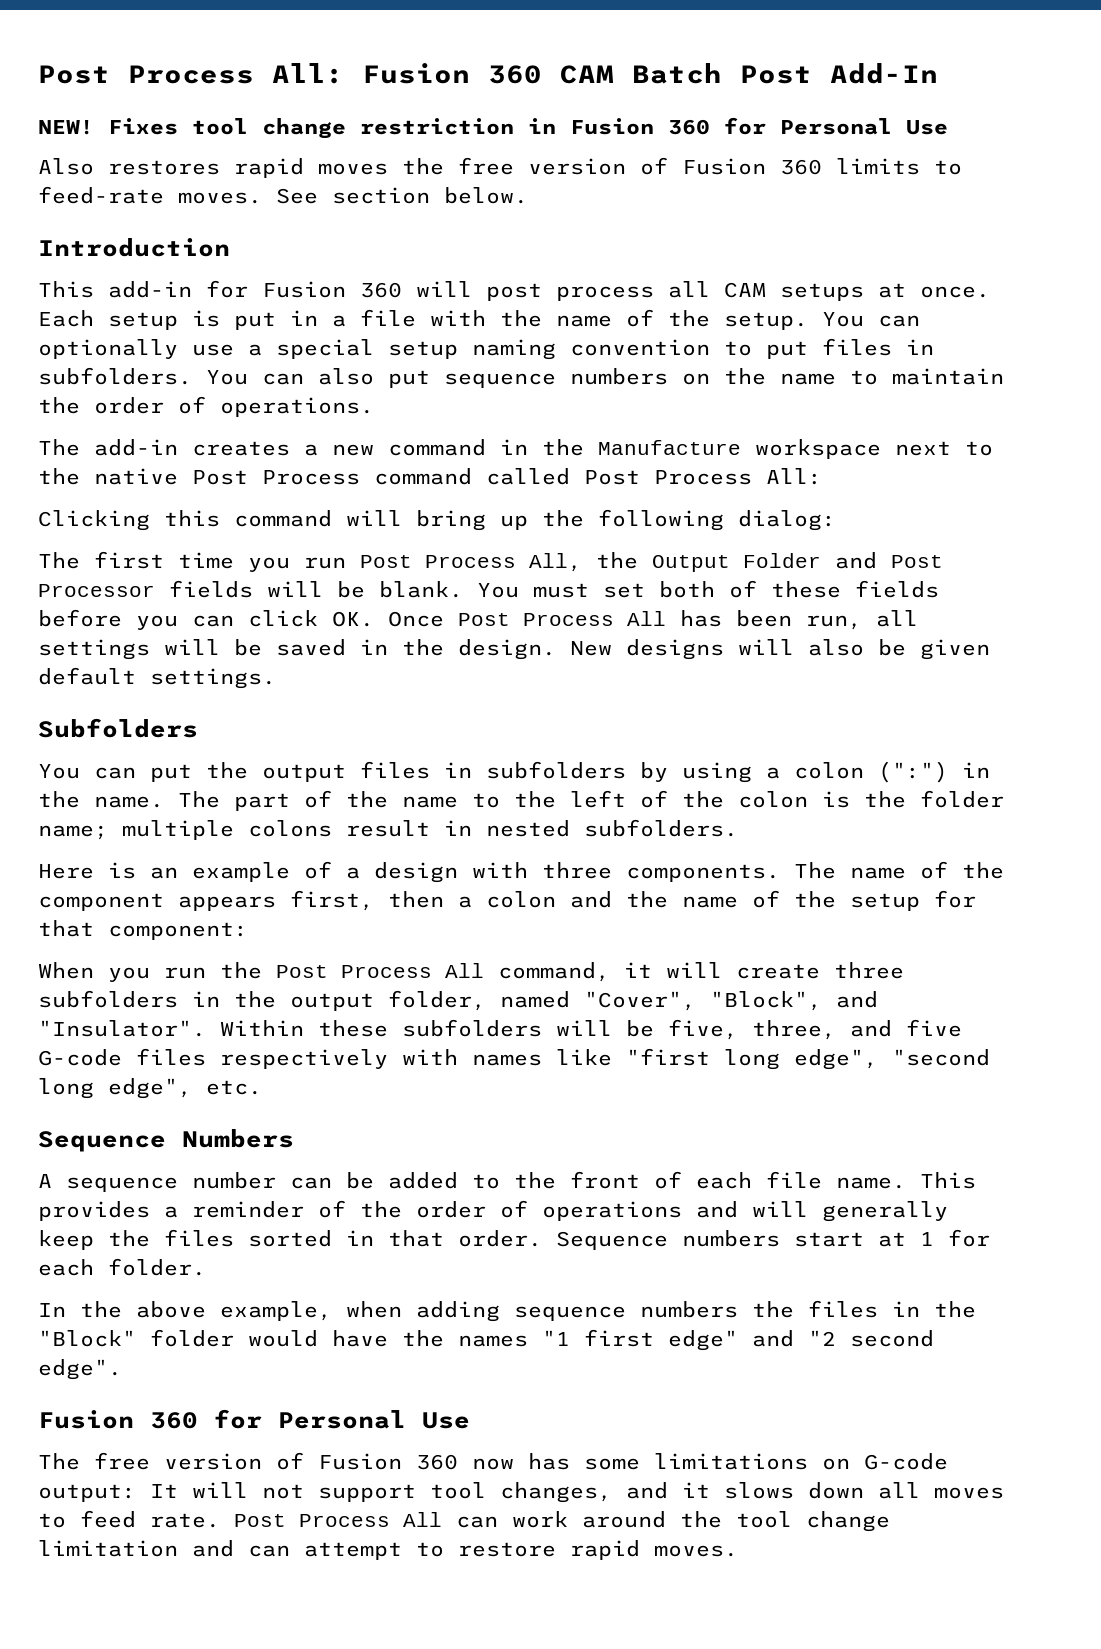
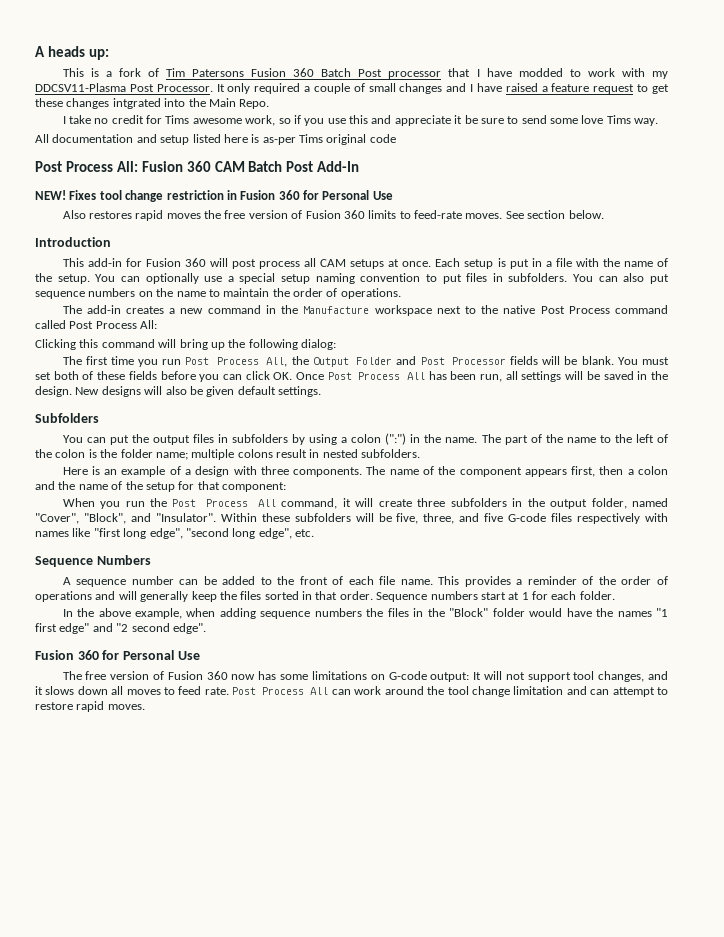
(38, 74) none -> [35,46,109,60] [62,68,669,79] [35,83,670,94] [35,98,270,109] [62,115,659,126] [35,134,396,145] A heads up: // This is a fork of Tim Patersons Fusion 360 Batch Post processor that I have modded to work with my DDCSV11-Plasma Post Processor. It only required a couple of small changes and I have raised a feature request to get these changes intgrated into the Main Repo. // I take no credit for Tims awesome work, so if you use this and appreciate it be sure to send some love Tims way. // All documentation and setup listed here is as-per Tims original code //

